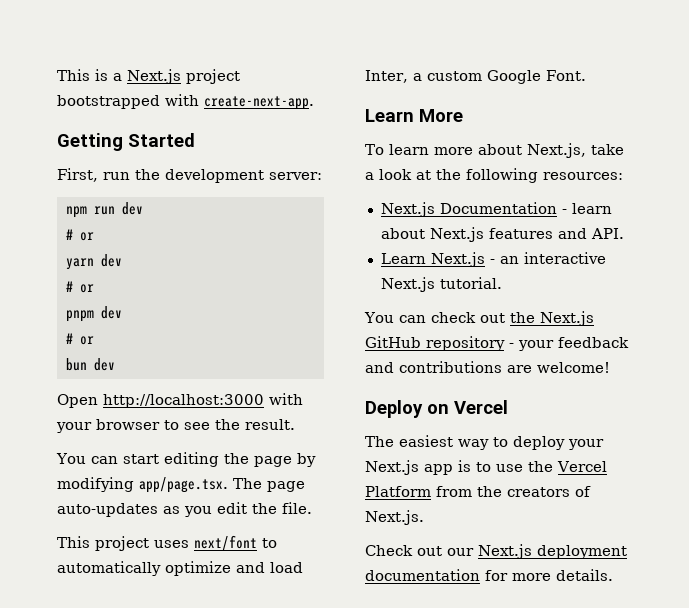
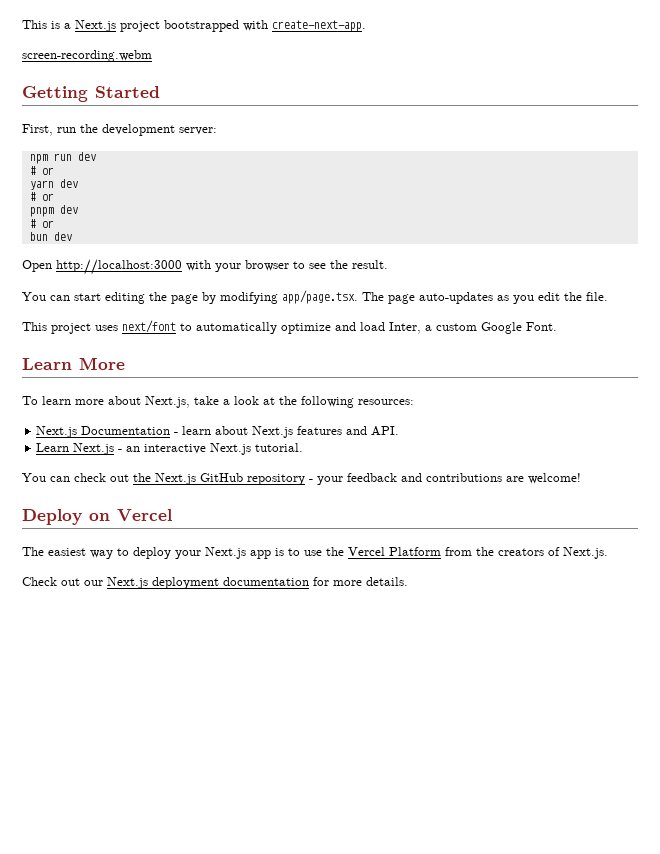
(314, 103) none -> [22,50,152,62] // screen-recording.webm

